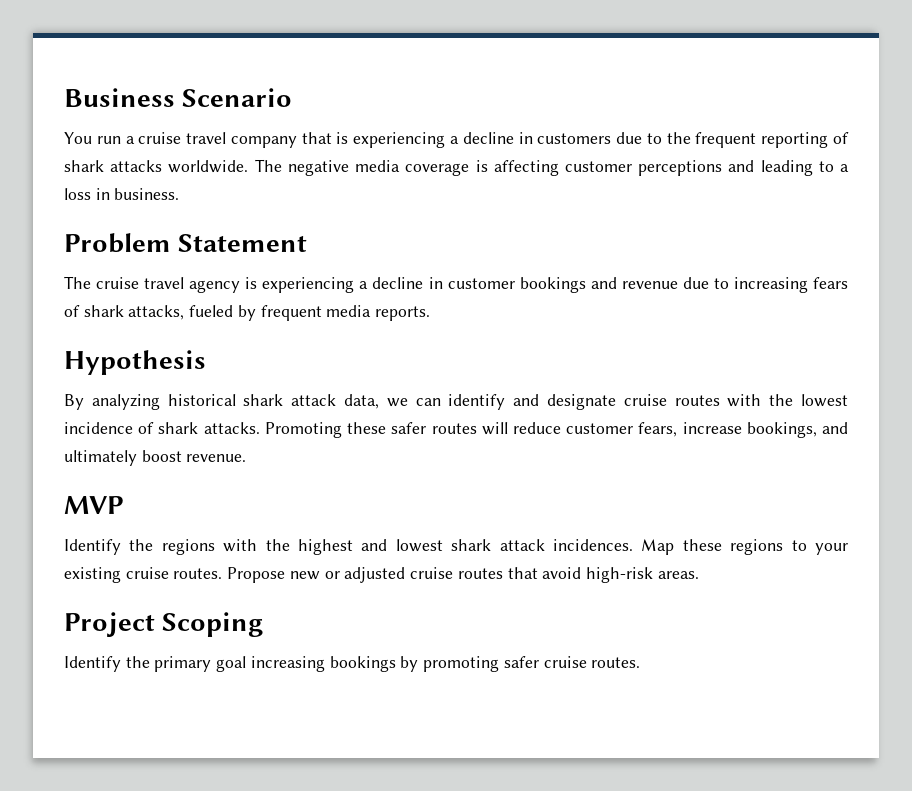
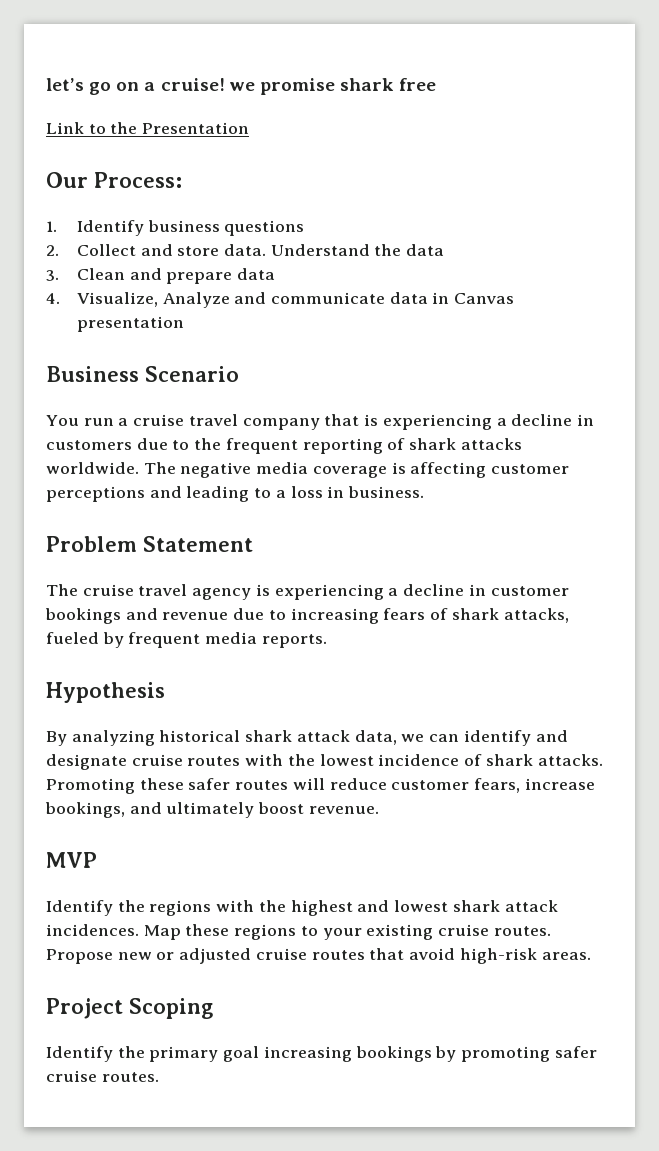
(64, 97) none -> [46,78,437,95] [46,122,250,134] [46,172,182,188] [46,220,305,236] [46,244,445,256] [46,268,276,284] [46,292,515,308] [76,316,184,332] let’s go on a cruise! we promise shark free // Link to the Presentation // Our Process: // 1. Identify business questions // 2. Collect and store data. Understand the data // 3. Clean and prepare data // 4. Visualize, Analyze and communicate data in Canvas presentation //

